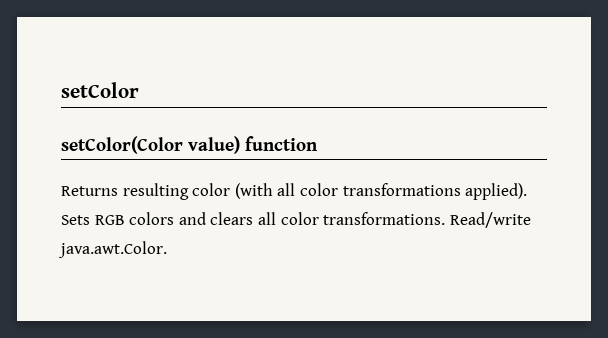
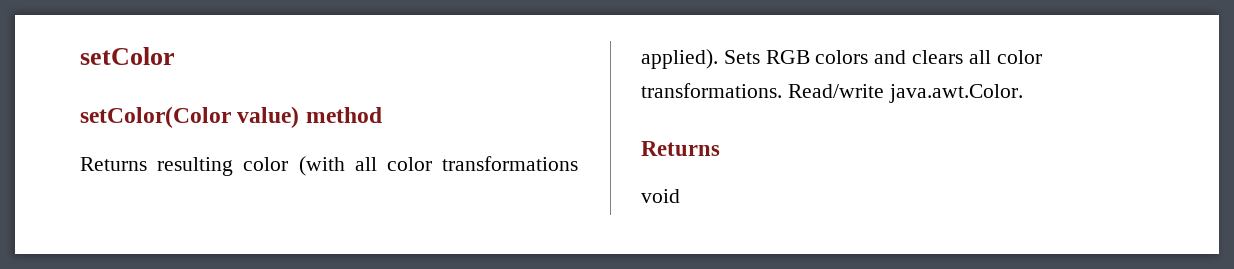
[245,136,318,151] function -> [305,107,382,123] method
(167, 249) none -> [641,141,720,156] [641,189,680,203] // Returns // void

